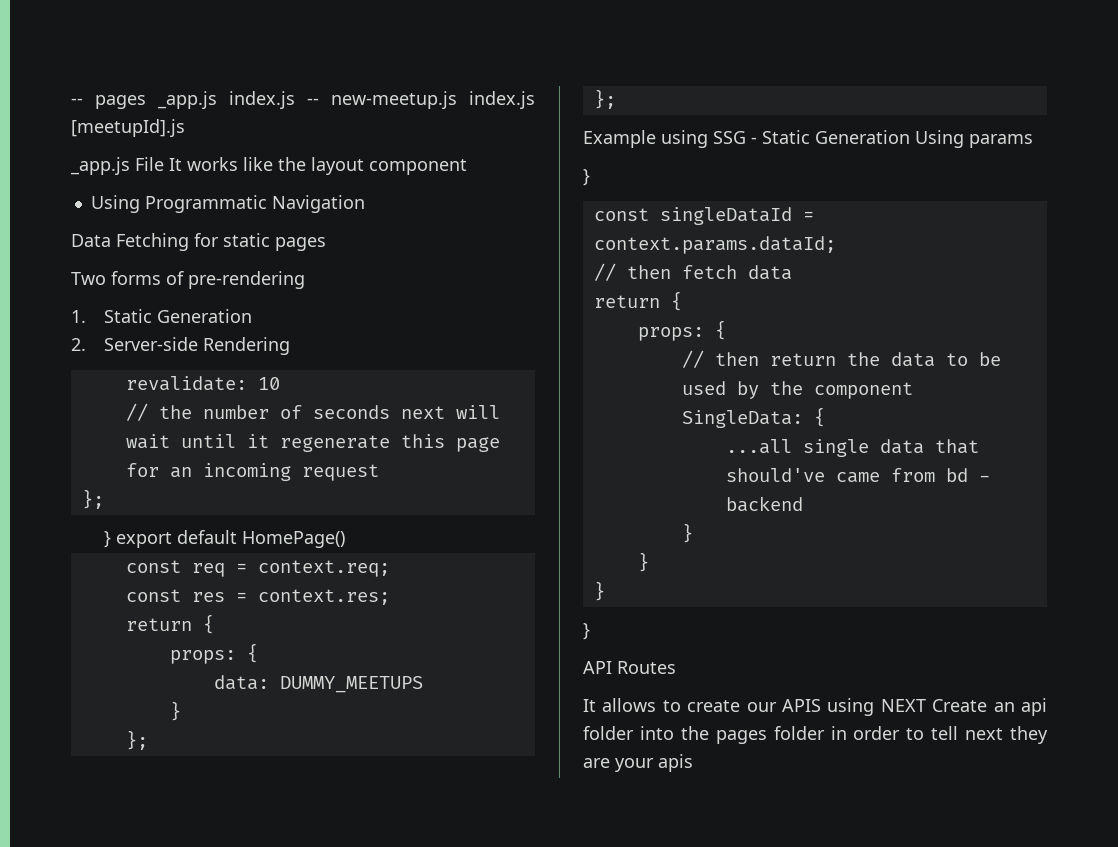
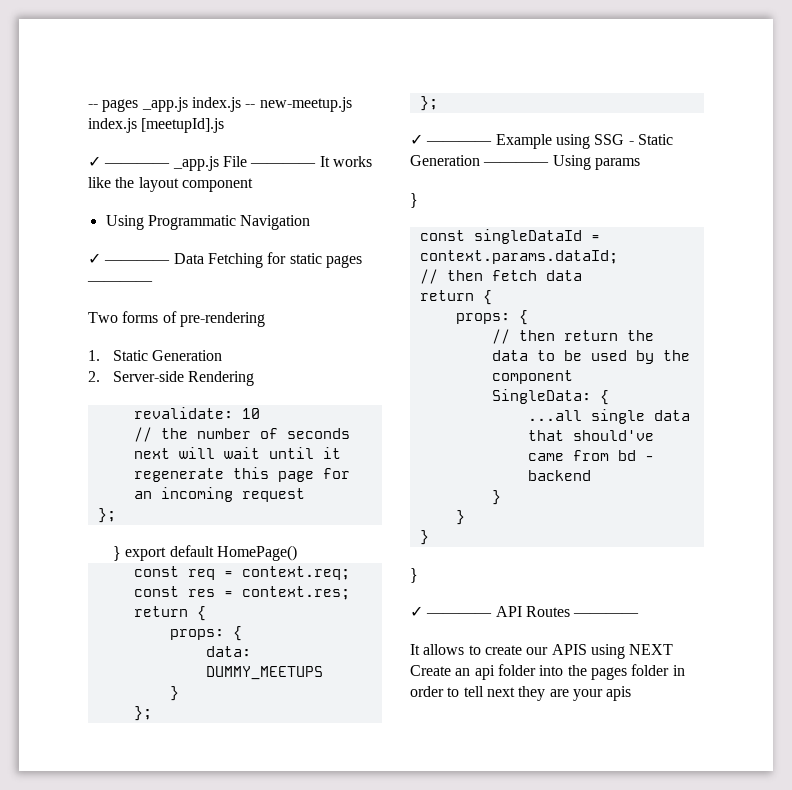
(185, 128) none -> [88,156,171,167] ✓ ————
(164, 164) none -> [250,163,317,167] ————
(365, 204) none -> [88,253,171,264] ✓ ————
(326, 244) none -> [87,281,153,285] ————
(616, 99) none -> [410,134,493,145] ✓ ————
(910, 137) none -> [483,162,550,166] ————
(590, 631) none -> [410,606,493,617] ✓ ————
(676, 667) none -> [573,613,640,617] ————

